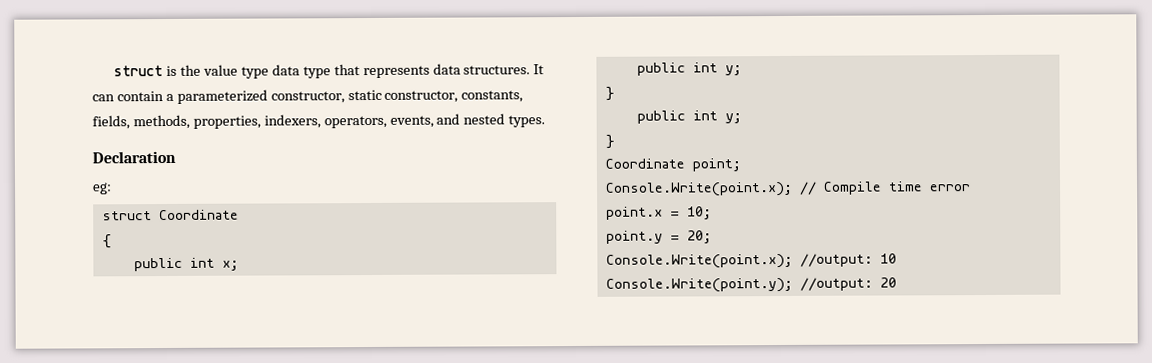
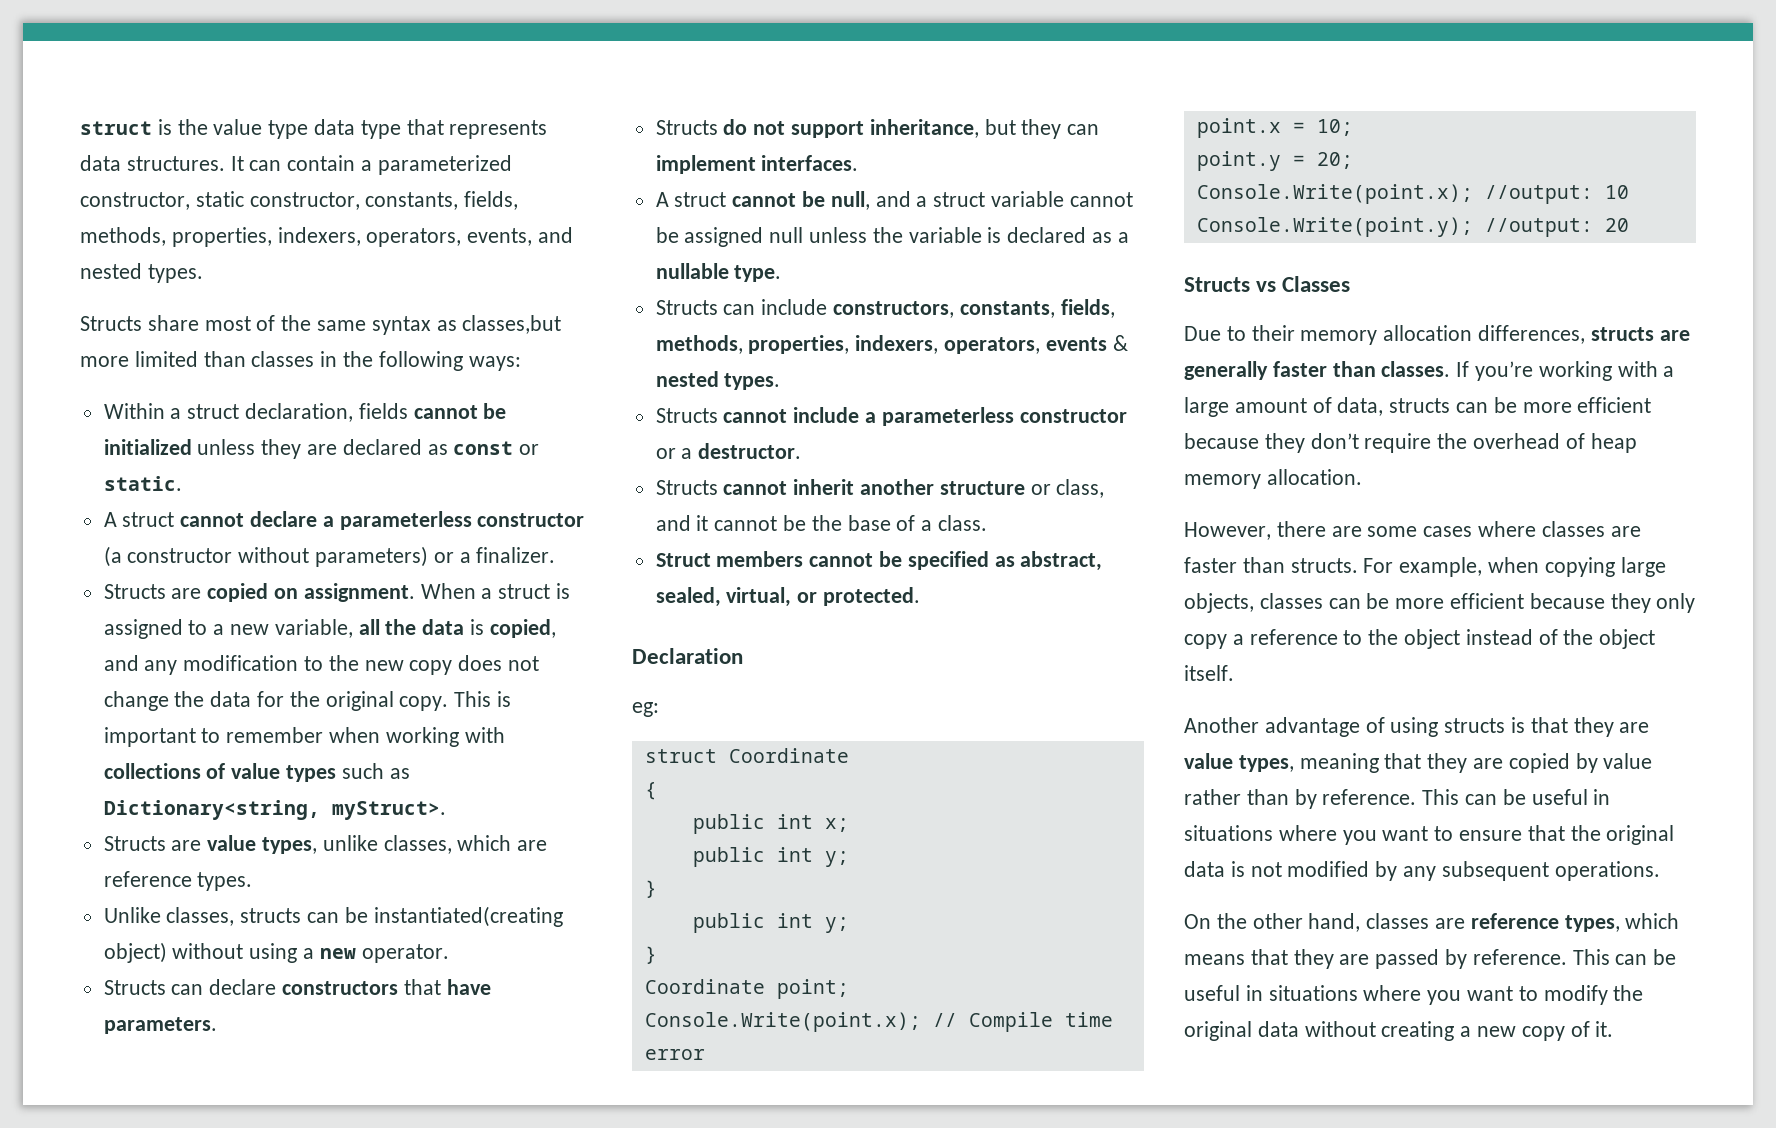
(546, 121) none -> [80,315,562,335] [80,351,521,371] [103,403,507,422] [103,439,540,459] [103,476,182,491] [103,511,585,530] [103,546,556,567] [103,583,571,602] [103,619,556,639] [103,655,540,675] [103,691,512,711] [103,727,505,747] [103,763,410,782] [103,800,446,820] [103,835,548,854] [103,871,253,891] [103,906,563,927] [103,942,449,963] [103,979,491,995] [103,1017,217,1034] [655,119,1100,139] [655,155,859,174] [655,191,1133,210] [655,227,1129,247] [655,263,782,282] [655,299,1115,318] [655,335,1128,354] [655,371,781,390] [655,407,1127,426] [655,443,802,459] [655,479,1105,498] [655,515,988,531] [655,551,1103,571] [655,587,921,607] // Structs share most of the same syntax as classes,but more limited than classes in the following ways: // Within a struct declaration, fields cannot be initialized unless they are declared as const or static. // A struct cannot declare a parameterless constructor (a constructor without parameters) or a finalizer. // Structs are copied on assignment. When a struct is assigned to a new variable, all the data is copied, and any modification to the new copy does not change the data for the original copy. This is important to remember when working with collections of value types such as Dictionary<string, myStruct>. // Structs are value types, unlike classes, which are reference types. // Unlike classes, structs can be instantiated(creating object) without using a new operator. // Structs can declare constructors that have parameters. // Structs do not support inheritance, but they can implement interfaces. // A struct cannot be null, and a struct variable cannot be assigned null unless the variable is declared as a nullable type. // Structs can include constructors, constants, fields, methods, properties, indexers, operators, events & nested types. // Structs cannot include a parameterless constructor or a destructor. // Structs cannot inherit another structure or class, and it cannot be the base of a class. // Struct members cannot be specified as abstract, sealed, virtual, or protected.
(897, 282) none -> [1184,276,1351,292] [1184,325,1690,345] [1184,361,1675,381] [1184,397,1652,417] [1184,433,1637,453] [1184,469,1362,489] [1184,521,1641,540] [1184,557,1666,577] [1184,593,1696,613] [1184,629,1656,649] [1184,665,1234,681] [1184,717,1650,737] [1184,753,1653,773] [1184,789,1611,809] [1184,825,1675,845] [1184,861,1660,881] [1184,913,1680,932] [1184,949,1677,969] [1184,985,1644,1005] [1184,1021,1614,1041] // Structs vs Classes // Due to their memory allocation differences, structs are generally faster than classes. If you’re working with a large amount of data, structs can be more efficient because they don’t require the overhead of heap memory allocation. // However, there are some cases where classes are faster than structs. For example, when copying large objects, classes can be more efficient because they only copy a reference to the object instead of the object itself. // Another advantage of using structs is that they are value types, meaning that they are copied by value rather than by reference. This can be useful in situations where you want to ensure that the original data is not modified by any subsequent operations. // On the other hand, classes are reference types, which means that they are passed by reference. This can be useful in situations where you want to modify the original data without creating a new copy of it.

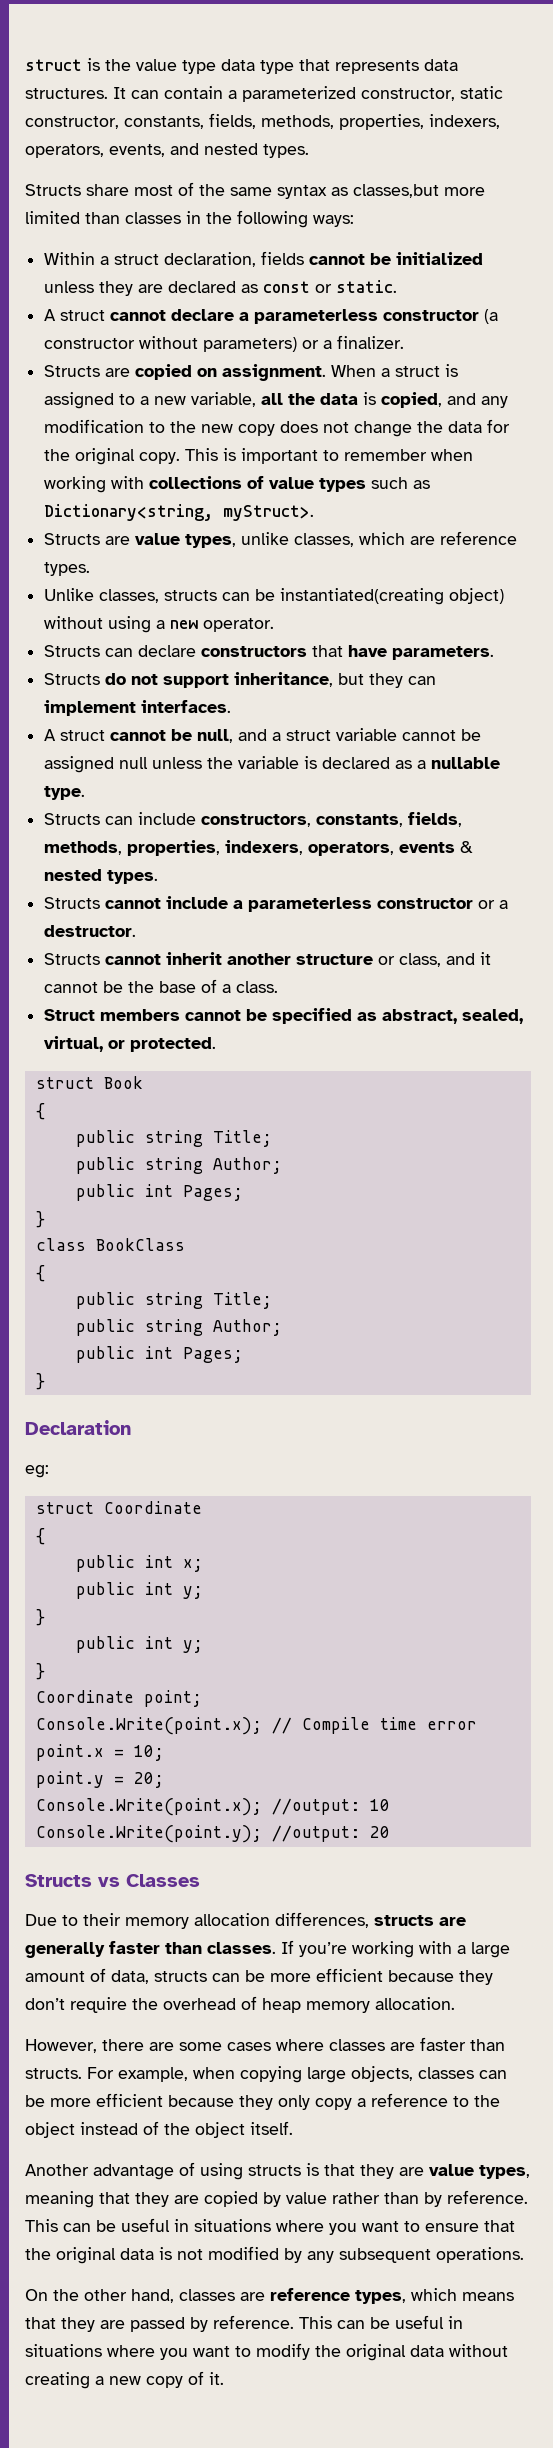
(921, 596) none -> [35,1076,143,1089] [35,1103,45,1120] [75,1130,272,1147] [75,1157,282,1174] [75,1184,243,1201] [35,1211,45,1228] [35,1238,185,1251] [35,1265,45,1282] [75,1292,272,1309] [75,1319,282,1336] [75,1346,243,1363] [35,1373,45,1390] // struct Book // { // public string Title; // public string Author; // public int Pages; // } // class BookClass // { // public string Title; // public string Author; // public int Pages; // }

